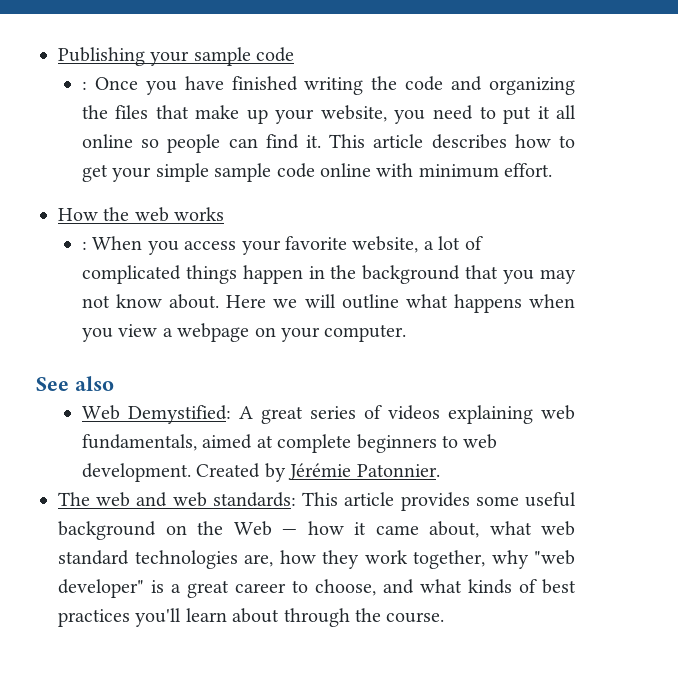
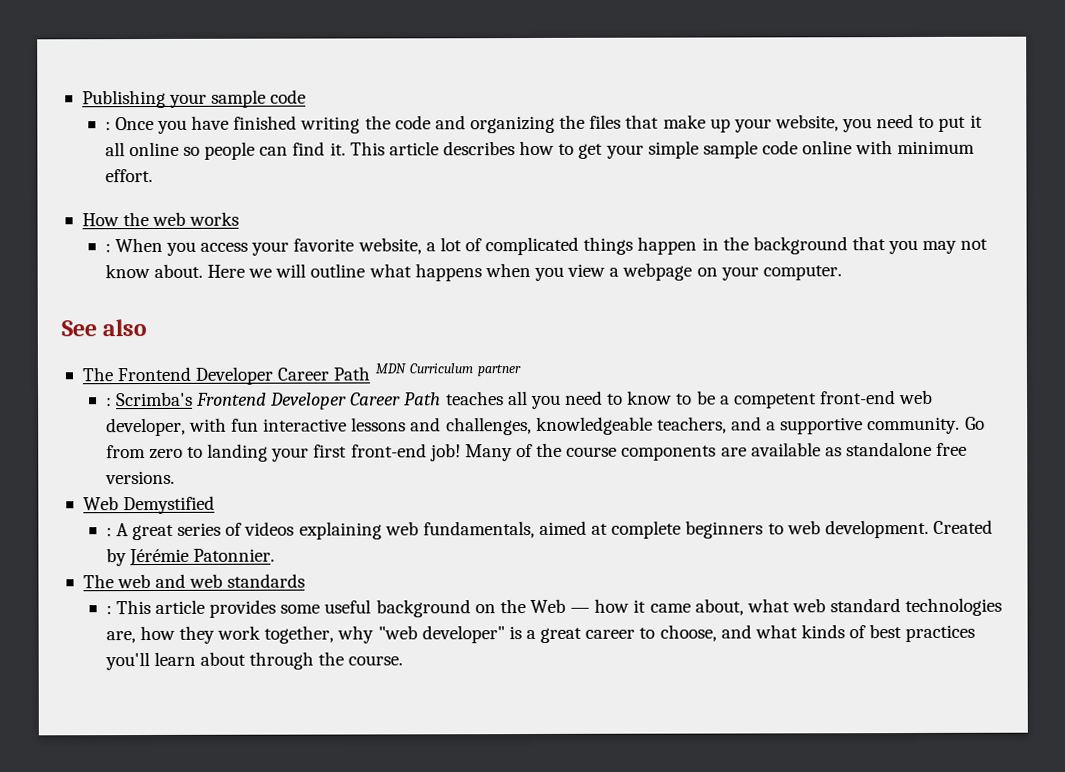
[81,405,231,424] // Web Demystified: -> [81,363,521,385] [105,389,934,410] [105,416,985,437] [105,441,968,462] [104,470,175,485] [82,495,216,515] [105,527,112,537] // The Frontend Developer Career Path MDN Curriculum partner // : Scrimba's Frontend Developer Career Path teaches all you need to know to be a competent front-end web developer, with fun interactive lessons and challenges, knowledgeable teachers, and a supportive community. Go from zero to landing your first front-end job! Many of the course components are available as standalone free versions. // Web Demystified // :
[212,492,296,507] standards: -> [227,573,306,588] [105,605,112,615] standards // :

